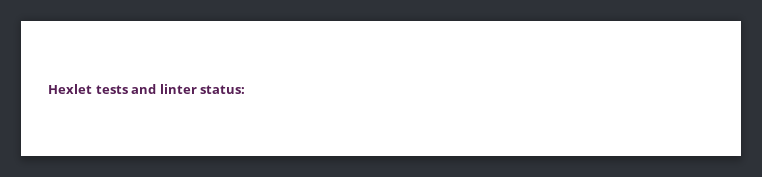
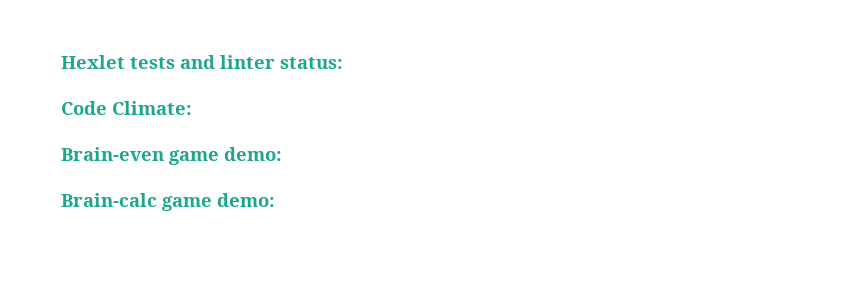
(246, 89) none -> [61,101,192,115] [61,147,282,165] [61,193,275,211] // Code Climate: // Brain-even game demo: // Brain-calc game demo:

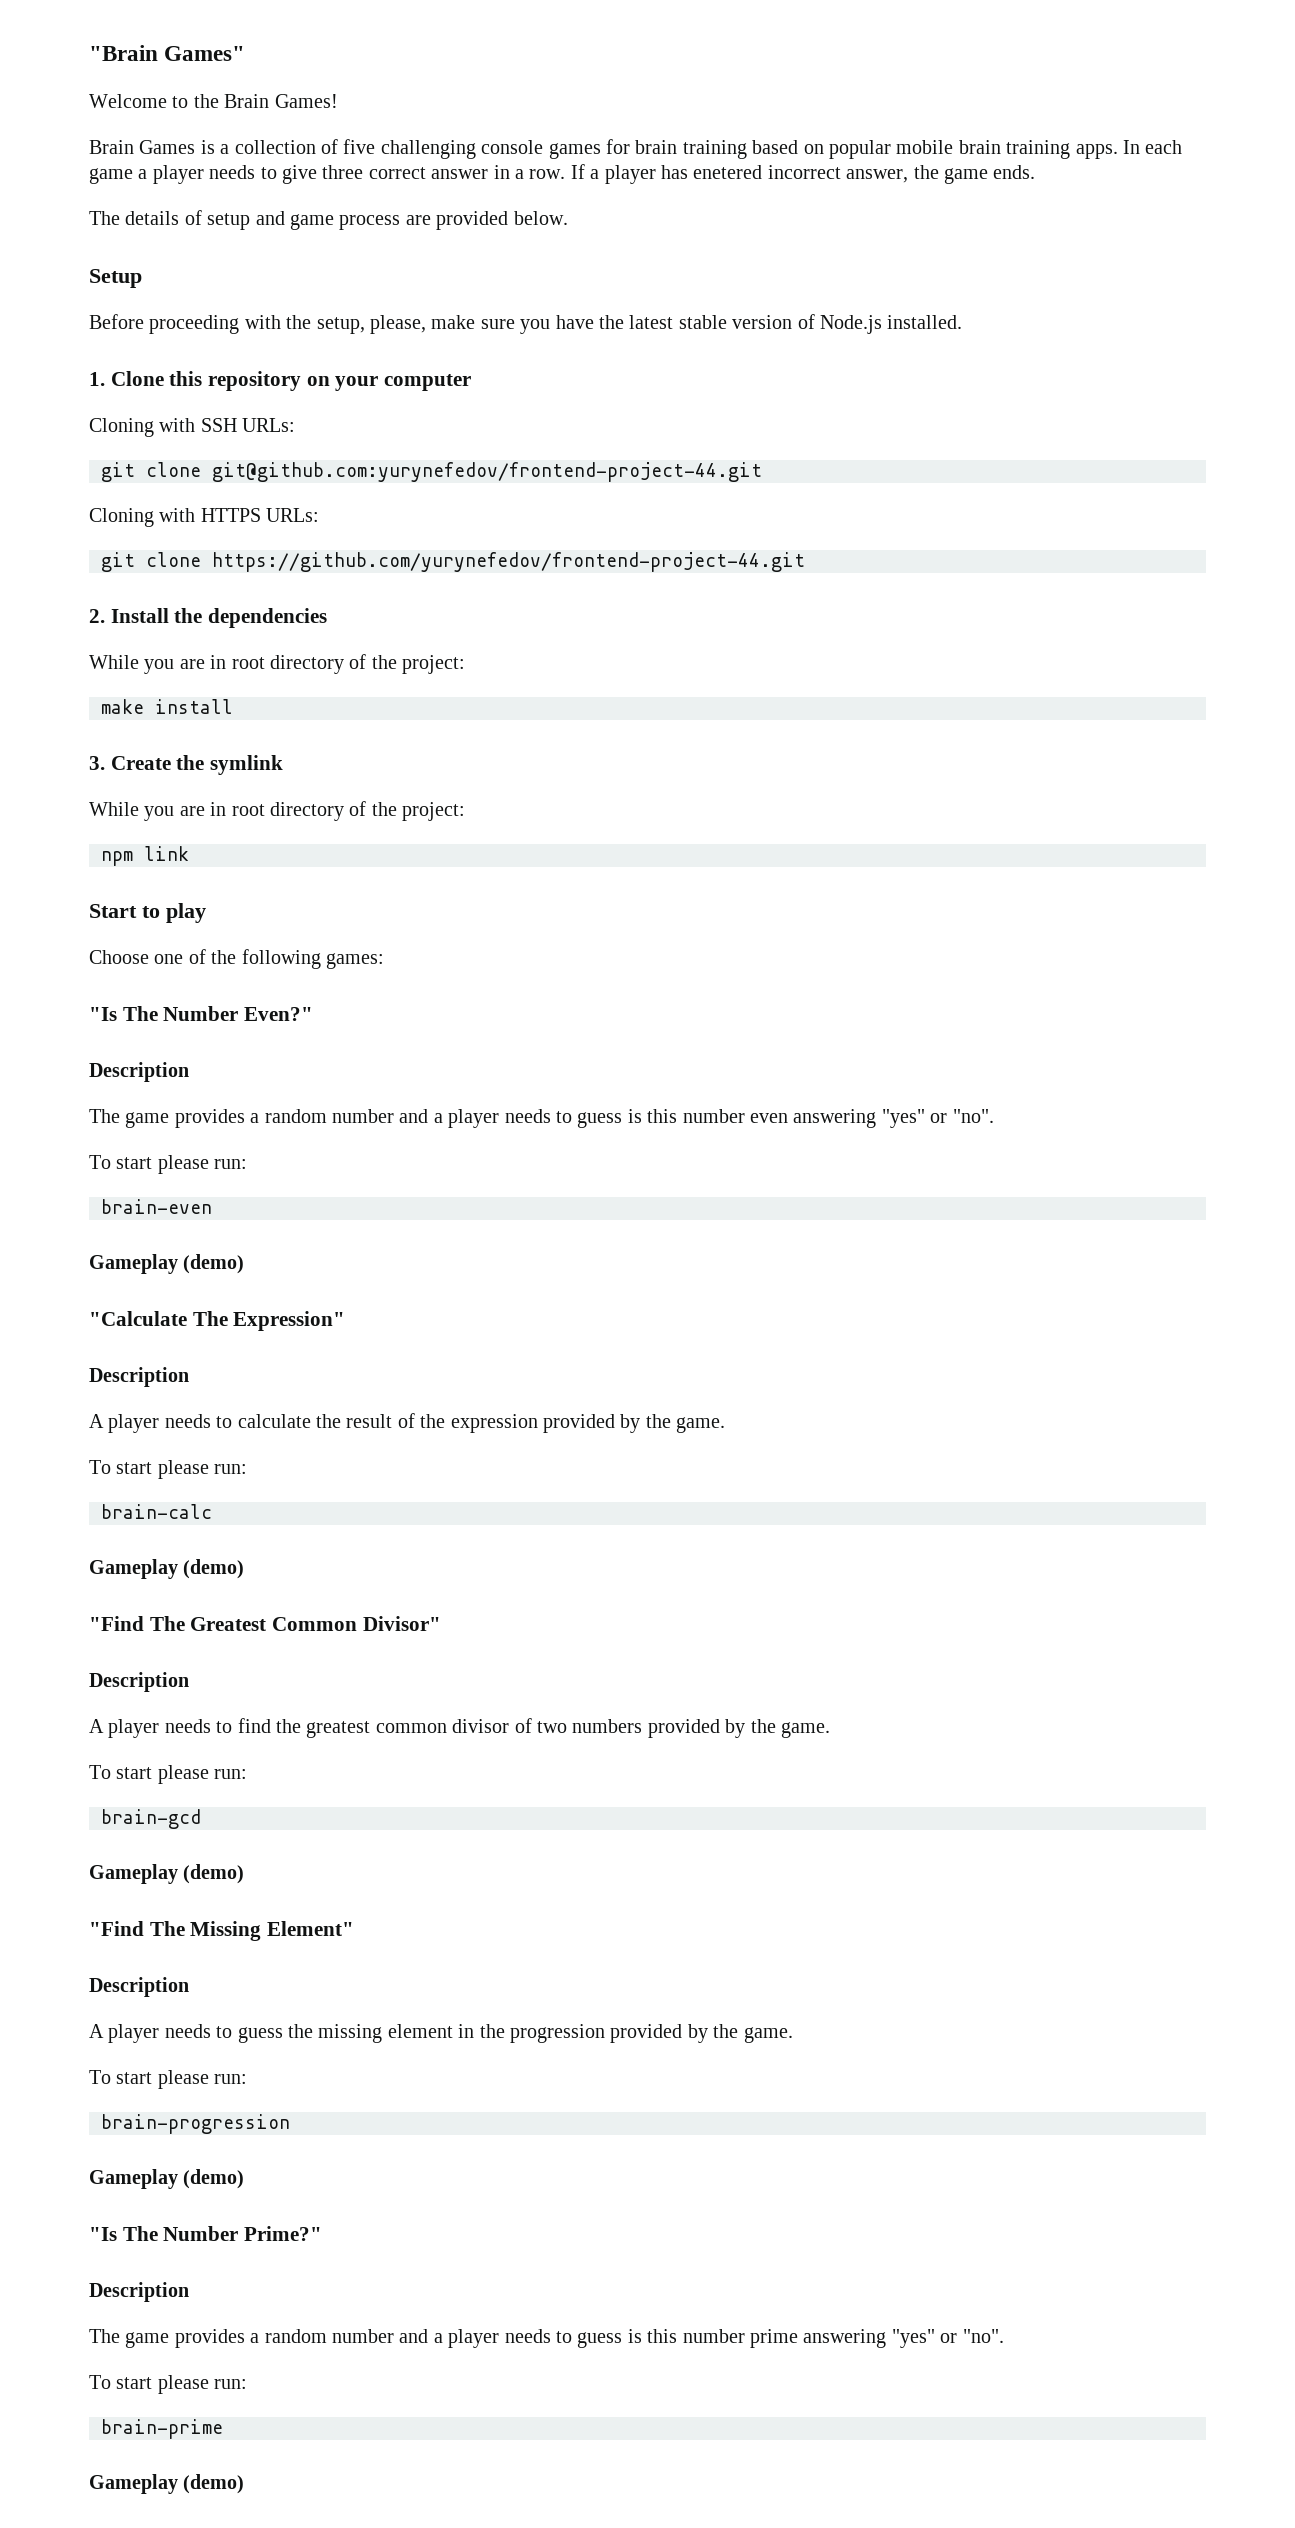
[61,55,343,69] [61,101,192,115] [61,147,282,165] [61,193,275,211] Hexlet tests and linter status: // Code Climate: // Brain-even game demo: // Brain-calc game demo: -> [89,45,246,61] [89,94,338,108] [89,139,1183,159] [89,164,1036,184] [89,210,568,230] [89,269,142,288] [89,314,963,334] [89,371,472,391] [89,418,296,437] [101,462,762,482] [89,508,320,527] [101,552,805,572] [89,608,328,628] [89,654,466,674] [101,699,233,714] [89,755,284,775] [89,801,466,821] [101,846,189,866] [89,903,206,923] [89,949,384,969] [89,1006,314,1021] [89,1062,189,1082] [89,1109,994,1128] [89,1155,248,1174] [101,1199,212,1214] [89,1254,245,1274] [89,1311,346,1331] [89,1367,189,1387] [89,1413,726,1433] [89,1460,248,1479] [101,1504,212,1519] [89,1559,245,1579] [89,1616,441,1631] [89,1672,189,1692] [89,1718,830,1738] [89,1765,248,1784] [101,1809,201,1829] [89,1864,245,1884] [89,1921,355,1941] [89,1977,189,1997] [89,2024,793,2043] [89,2070,248,2089] [101,2114,290,2134] [89,2169,245,2189] [89,2226,323,2241] [89,2282,189,2302] [89,2329,1004,2348] [89,2375,248,2394] [101,2419,223,2439] [89,2474,245,2494] "Brain Games" // Welcome to the Brain Games! // Brain Games is a collection of five challenging console games for brain training based on popular mobile brain training apps. In each game a player needs to give three correct answer in a row. If a player has enetered incorrect answer, the game ends. // The details of setup and game process are provided below. // Setup // Before proceeding with the setup, please, make sure you have the latest stable version of Node.js installed. // 1. Clone this repository on your computer // Cloning with SSH URLs: // git clone git@github.com:yurynefedov/frontend-project-44.git // Cloning with HTTPS URLs: // git clone https://github.com/yurynefedov/frontend-project-44.git // 2. Install the dependencies // While you are in root directory of the project: // make install // 3. Create the symlink // While you are in root directory of the project: // npm link // Start to play // Choose one of the following games: // "Is The Number Even?" // Description // The game provides a random number and a player needs to guess is this number even answering "yes" or "no". // To start please run: // brain-even // Gameplay (demo) // "Calculate The Expression" // Description // A player needs to calculate the result of the expression provided by the game. // To start please run: // brain-calc // Gameplay (demo) // "Find The Greatest Common Divisor" // Description // A player needs to find the greatest common divisor of two numbers provided by the game. // To start please run: // brain-gcd // Gameplay (demo) // "Find The Missing Element" // Description // A player needs to guess the missing element in the progression provided by the game. // To start please run: // brain-progression // Gameplay (demo) // "Is The Number Prime?" // Description // The game provides a random number and a player needs to guess is this number prime answering "yes" or "no". // To start please run: // brain-prime // Gameplay (demo)

